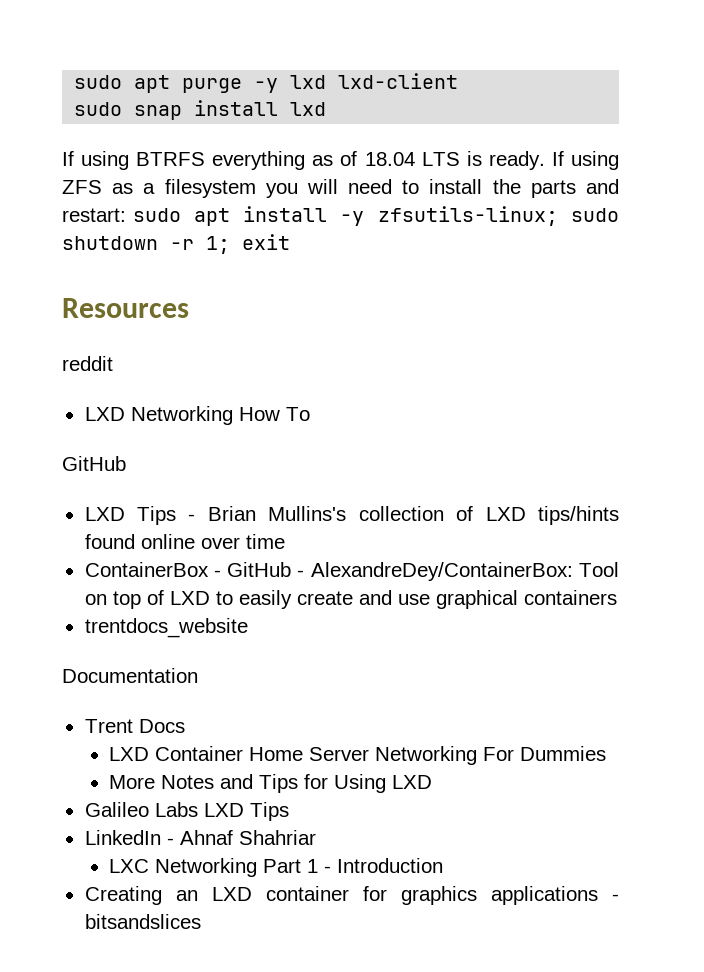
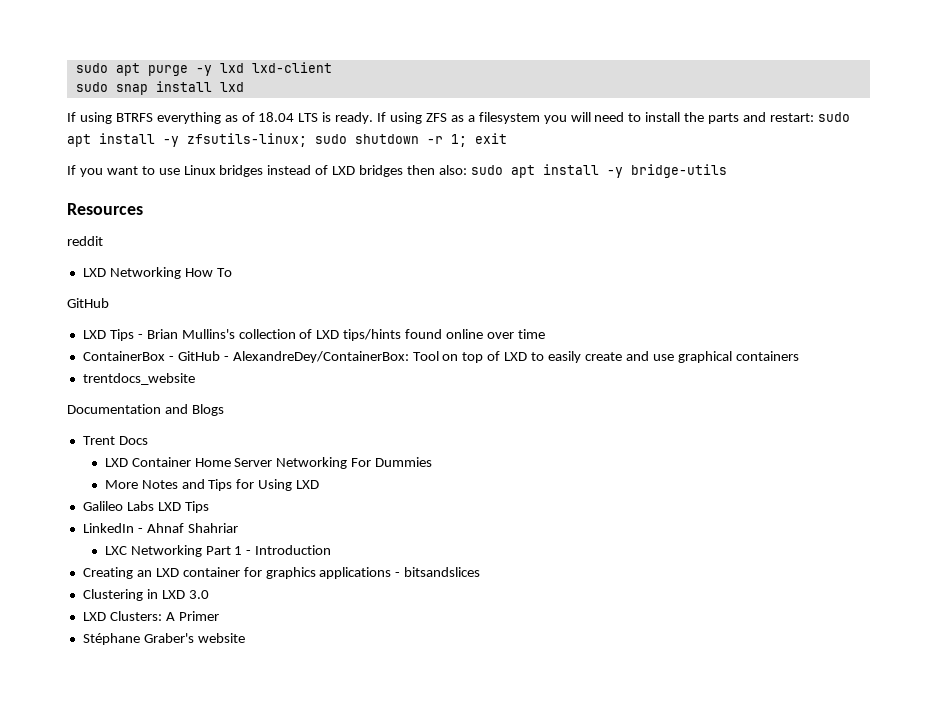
(290, 242) none -> [67,164,727,178] // If you want to use Linux bridges instead of LXD bridges then also: sudo apt install -y bridge-utils
(198, 675) none -> [164,404,224,416] and Blogs
(201, 921) none -> [82,589,209,601] [82,611,219,621] [82,633,245,645] // Clustering in LXD 3.0 // LXD Clusters: A Primer // Stéphane Graber's website

